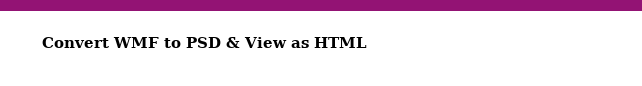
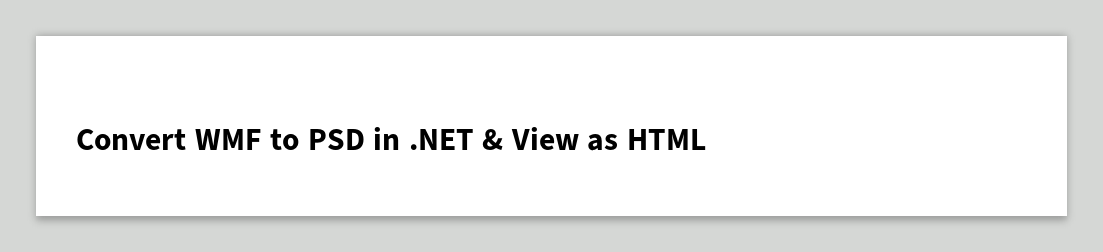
(221, 42) none -> [373,127,474,150] in .NET

